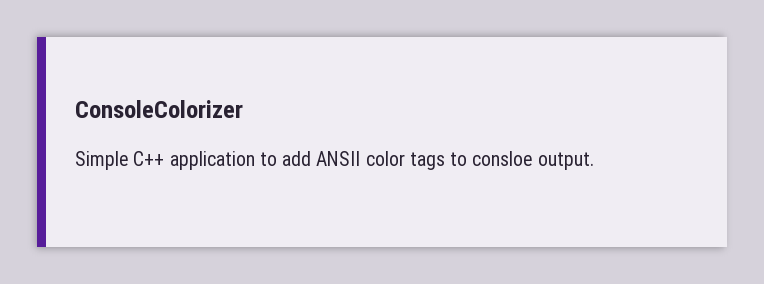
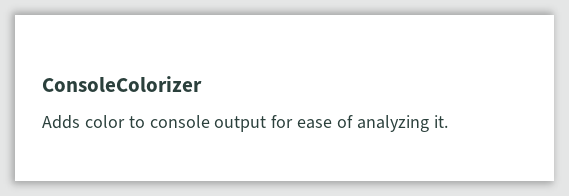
[75,151,594,170] Simple C++ application to add ANSII color tags to consloe output. -> [42,115,448,132] Adds color to console output for ease of analyzing it.

